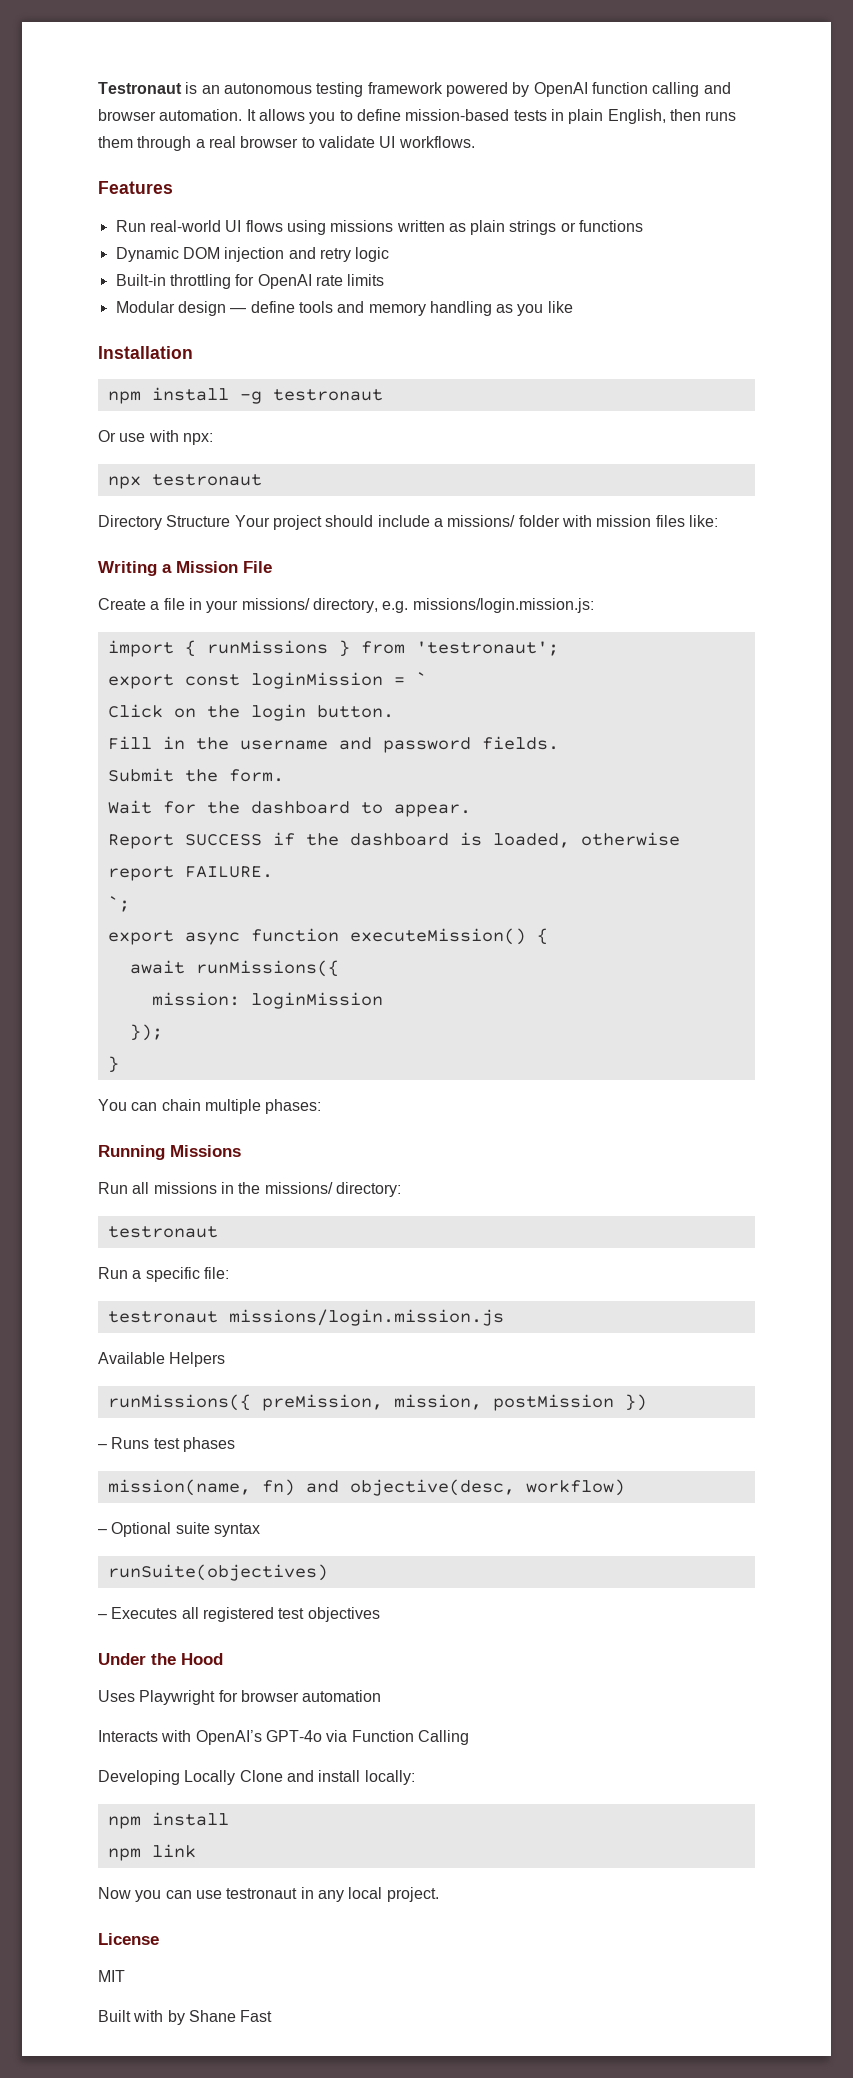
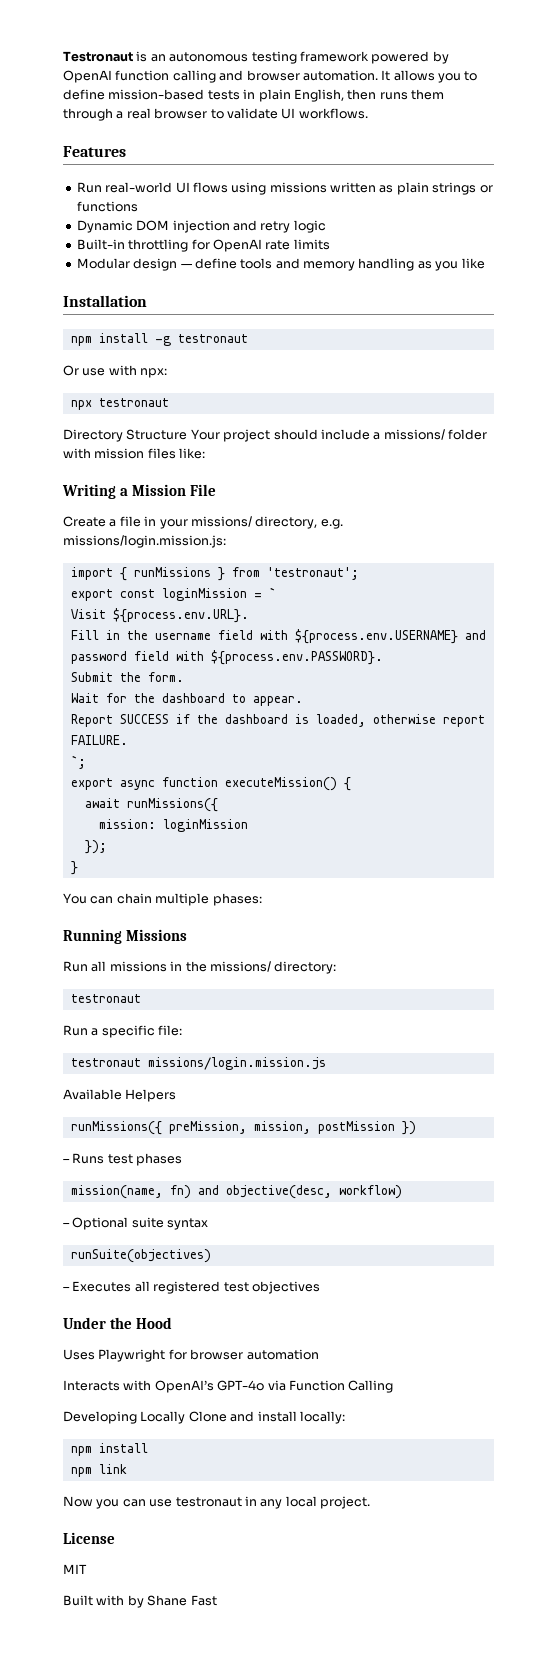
[107,704,394,721] Click on the login button. -> [70,608,249,623] Visit ${process.env.URL}.
[338,736,559,753] and password fields. -> [217,629,486,644] [70,650,383,665] field with ${process.env.USERNAME} and password field with ${process.env.PASSWORD}.

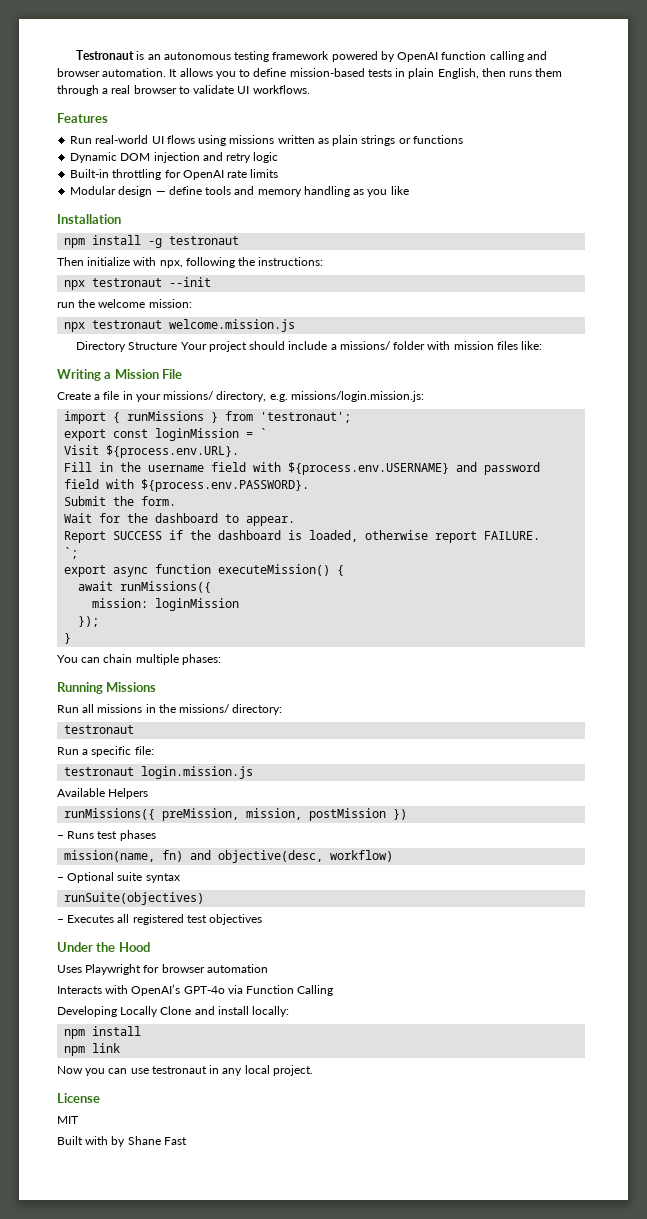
[63,365,168,378] [70,398,169,410] Or use with npx: // npx testronaut -> [57,257,324,268] [64,277,212,290] [57,299,192,308] [64,319,296,332] Then initialize with npx, following the instructions: // npx testronaut --init // run the welcome mission: // npx testronaut welcome.mission.js
[147,1057,326,1070] missions/login.mission.js -> [141,766,254,779] login.mission.js

